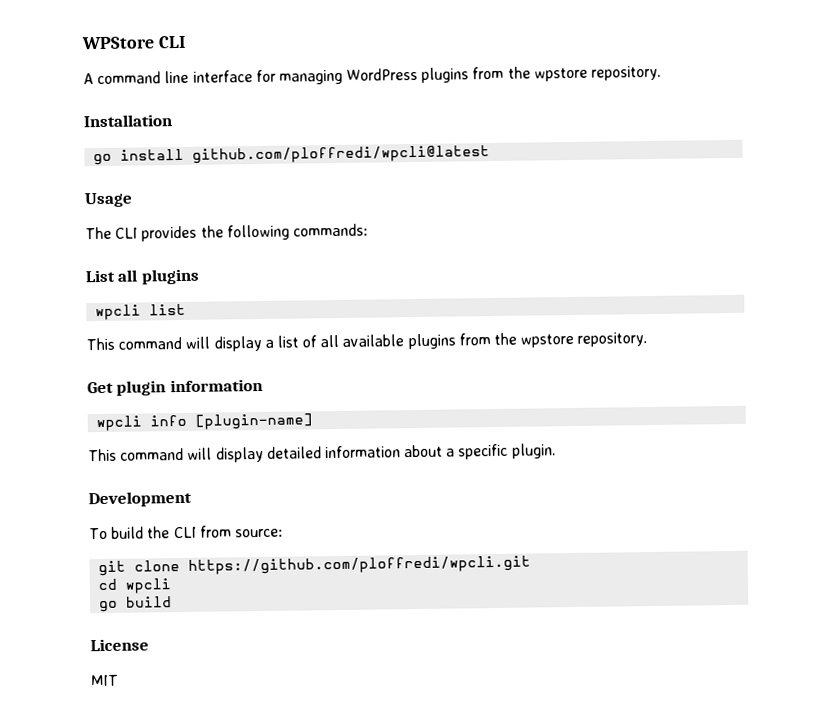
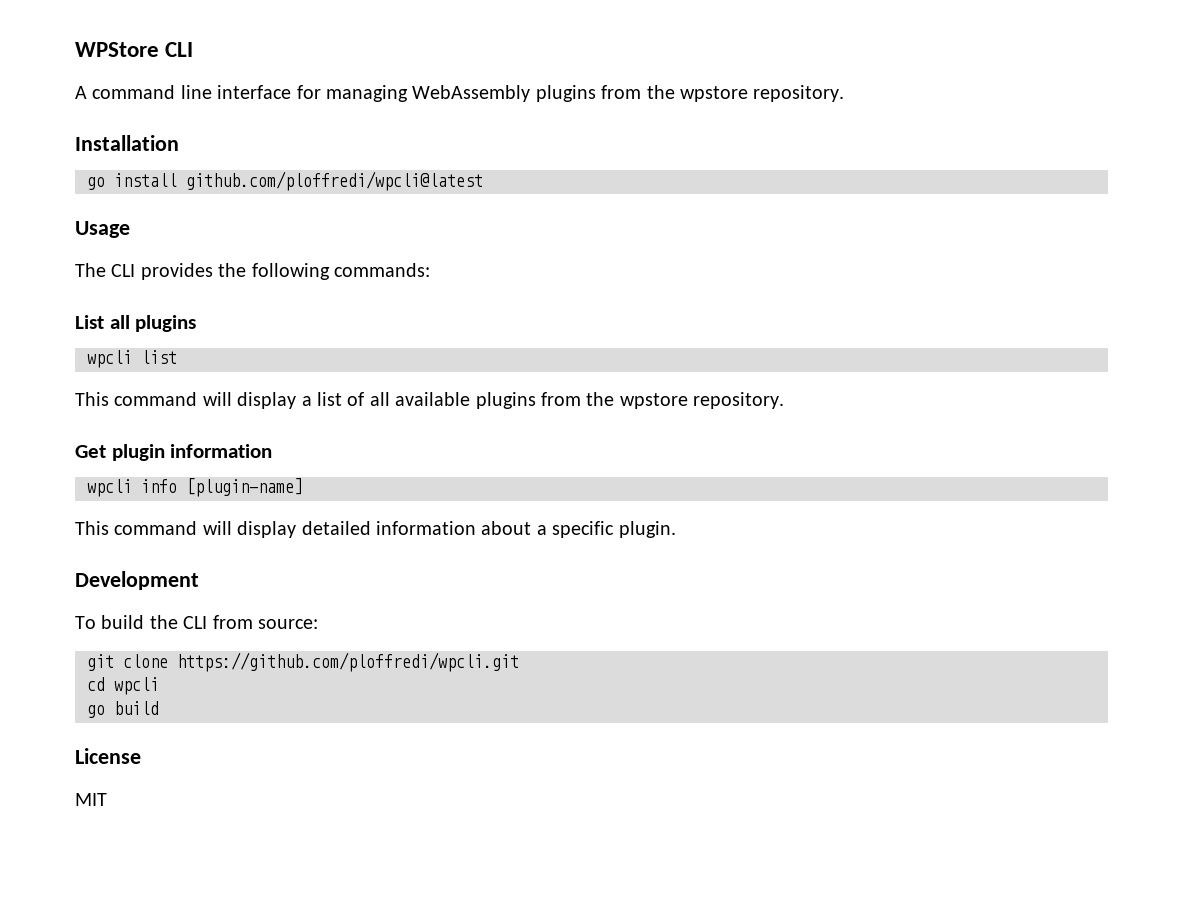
[346,67,419,81] WordPress -> [412,85,531,102] WebAssembly

